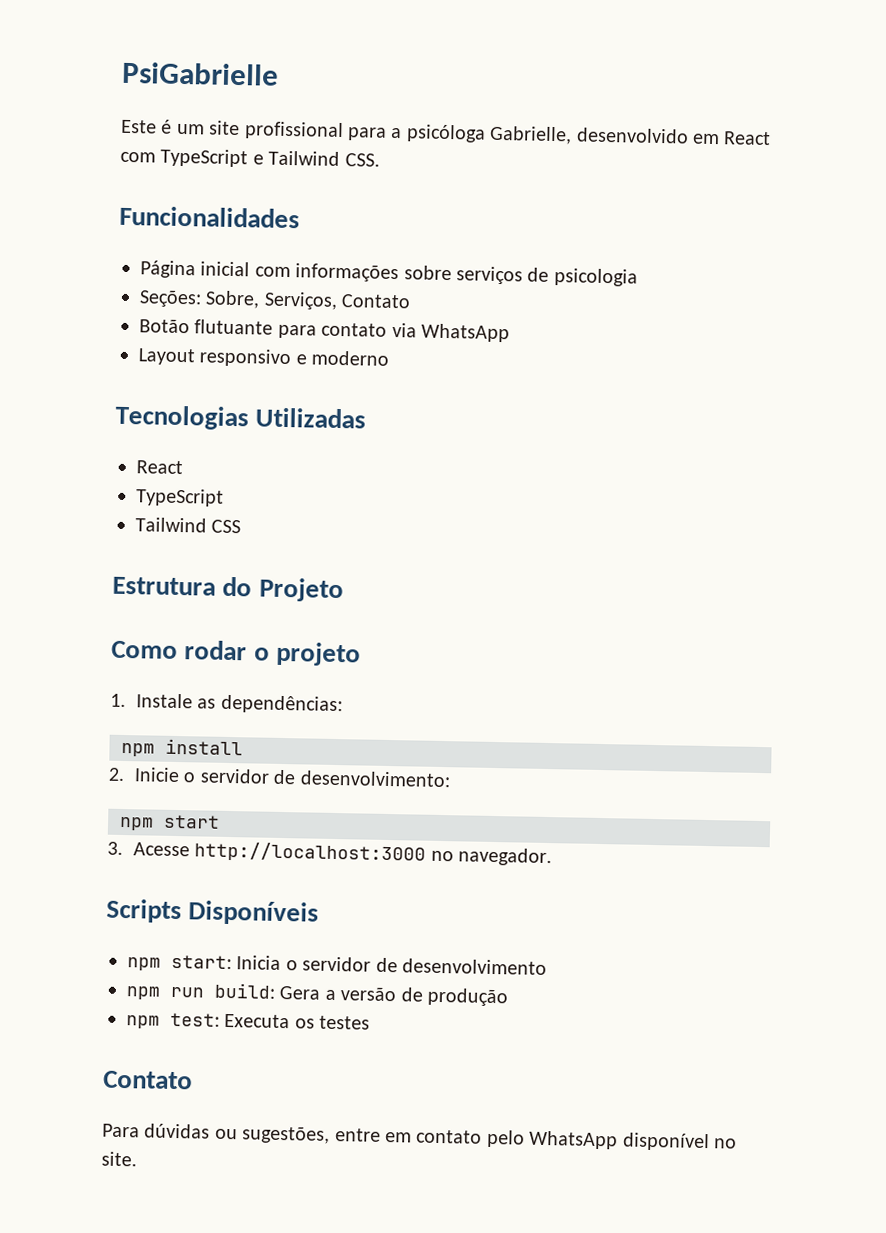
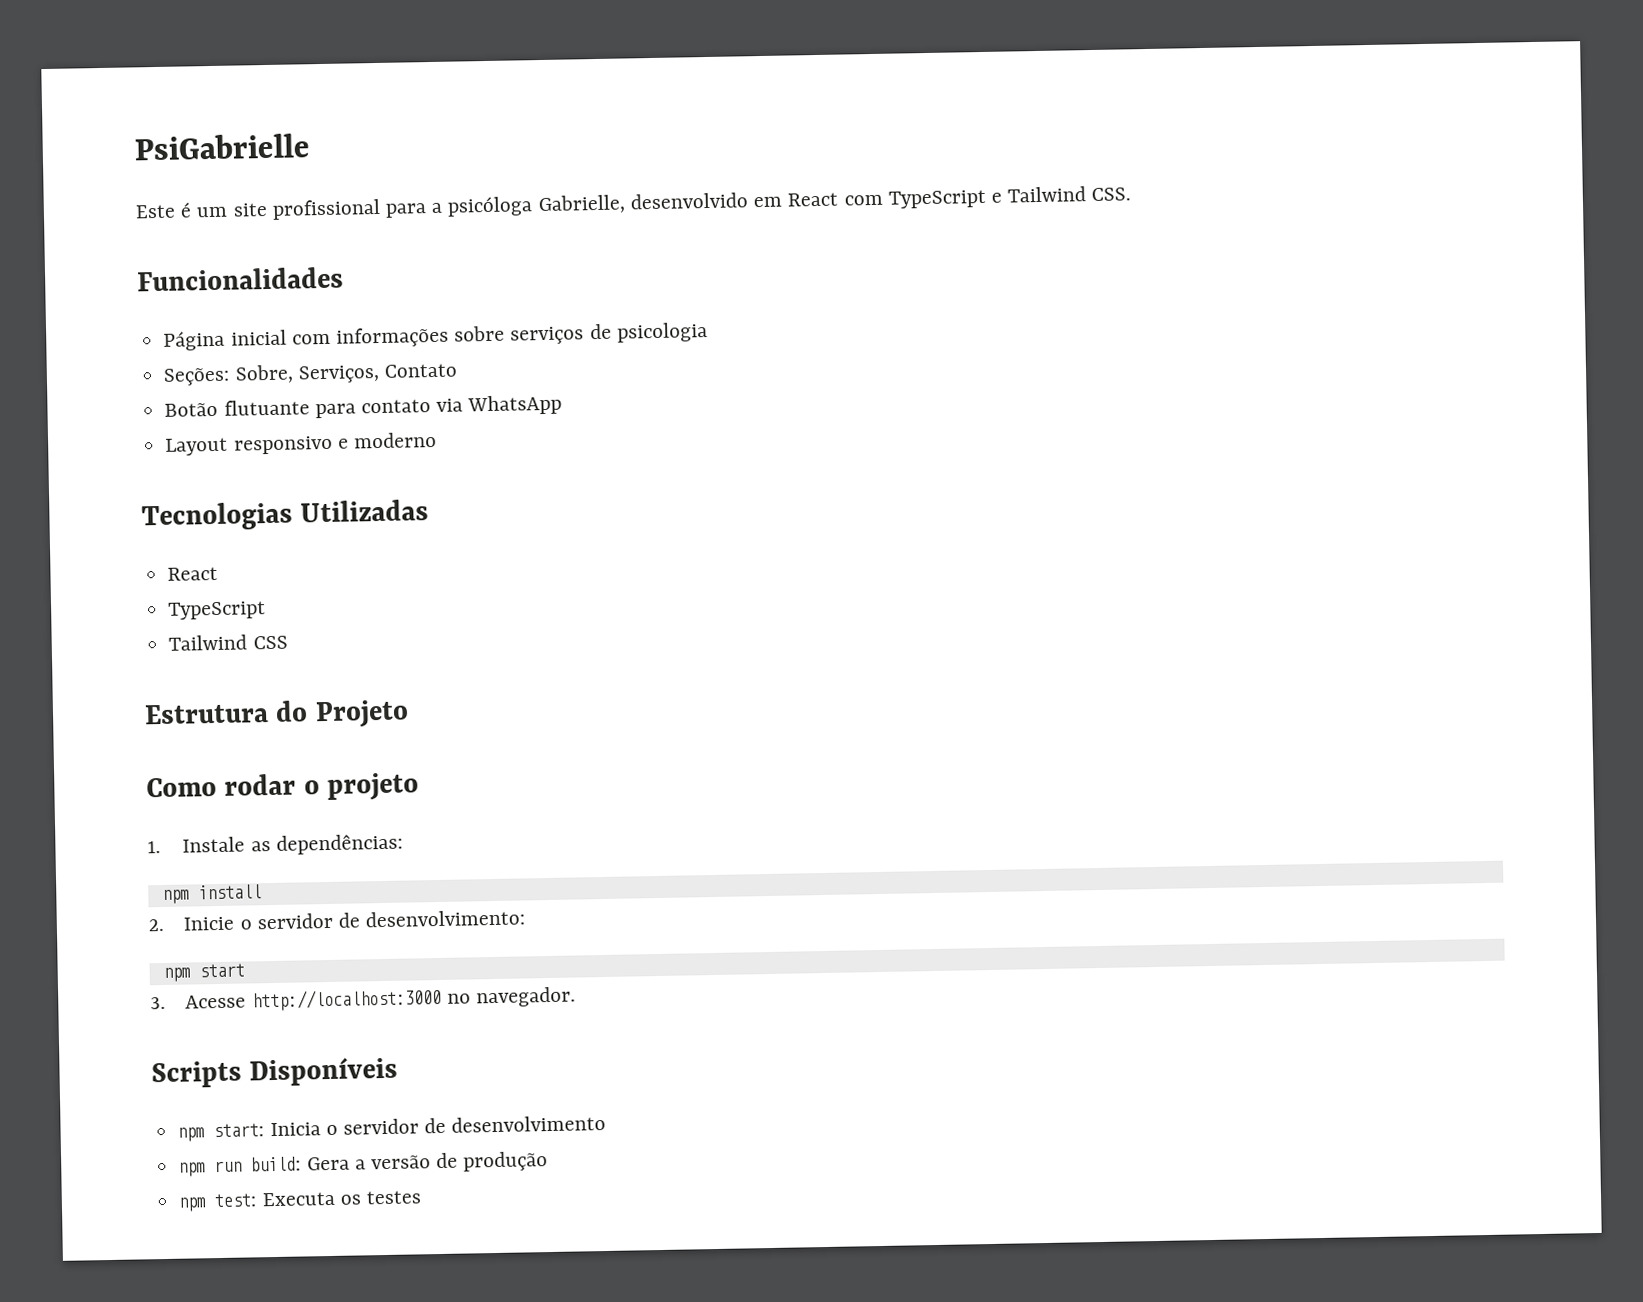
[103,1070,193,1090] [102,1123,737,1152] [101,1151,137,1167] // Contato // Para dúvidas ou sugestões, entre em contato pelo WhatsApp disponível no site. -> (421, 1197) none

